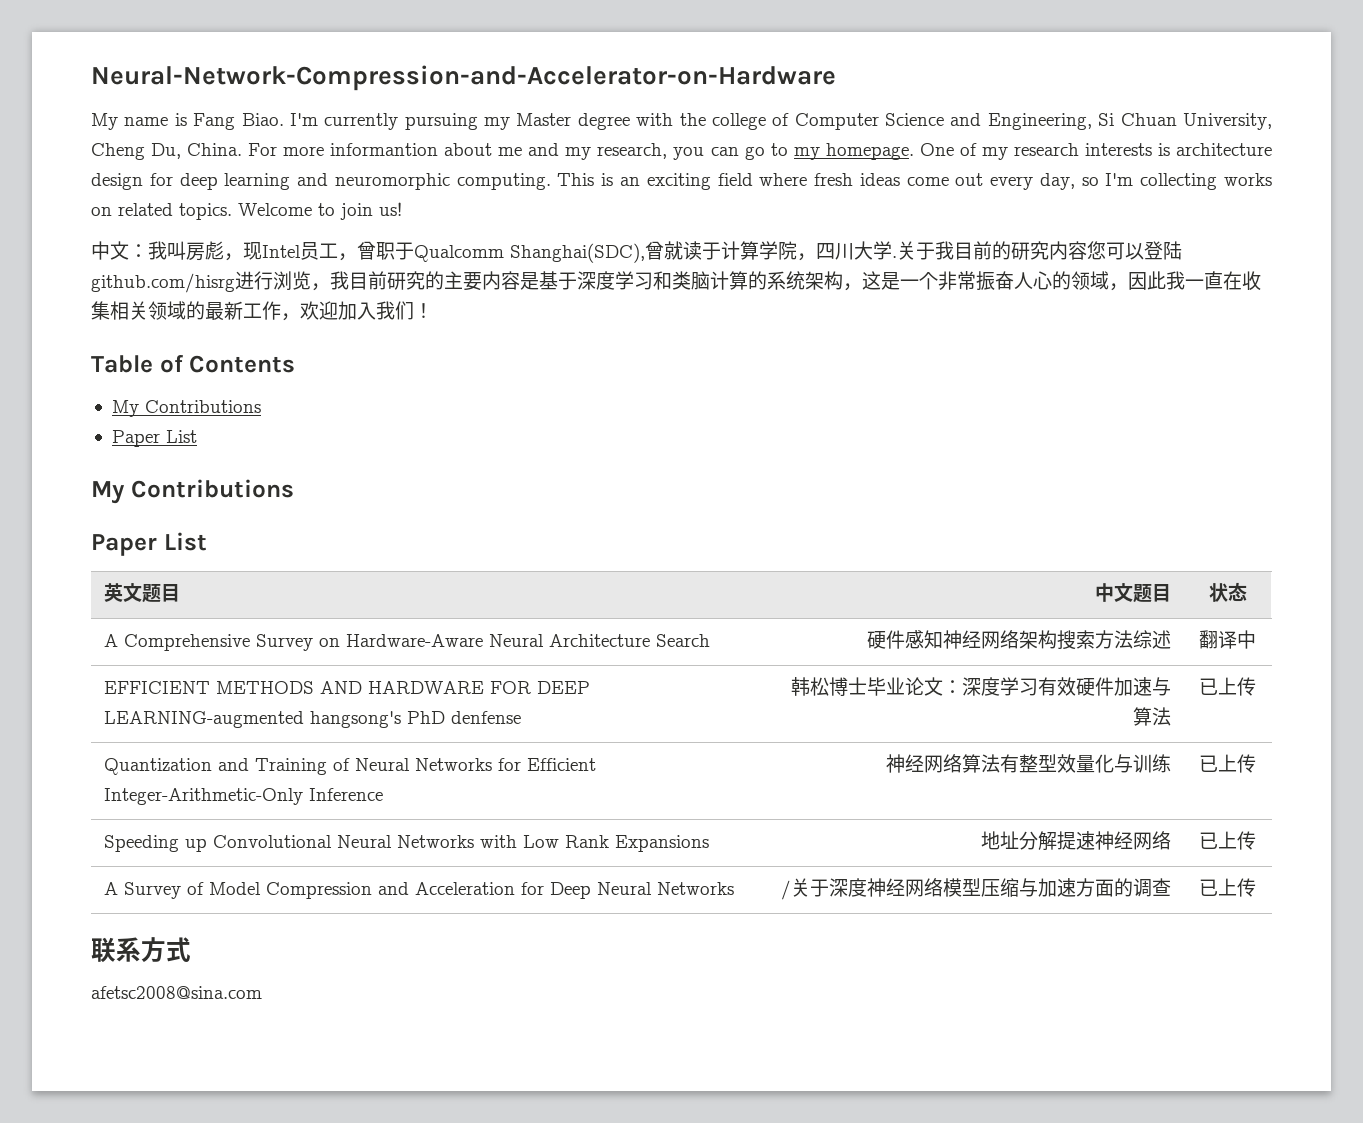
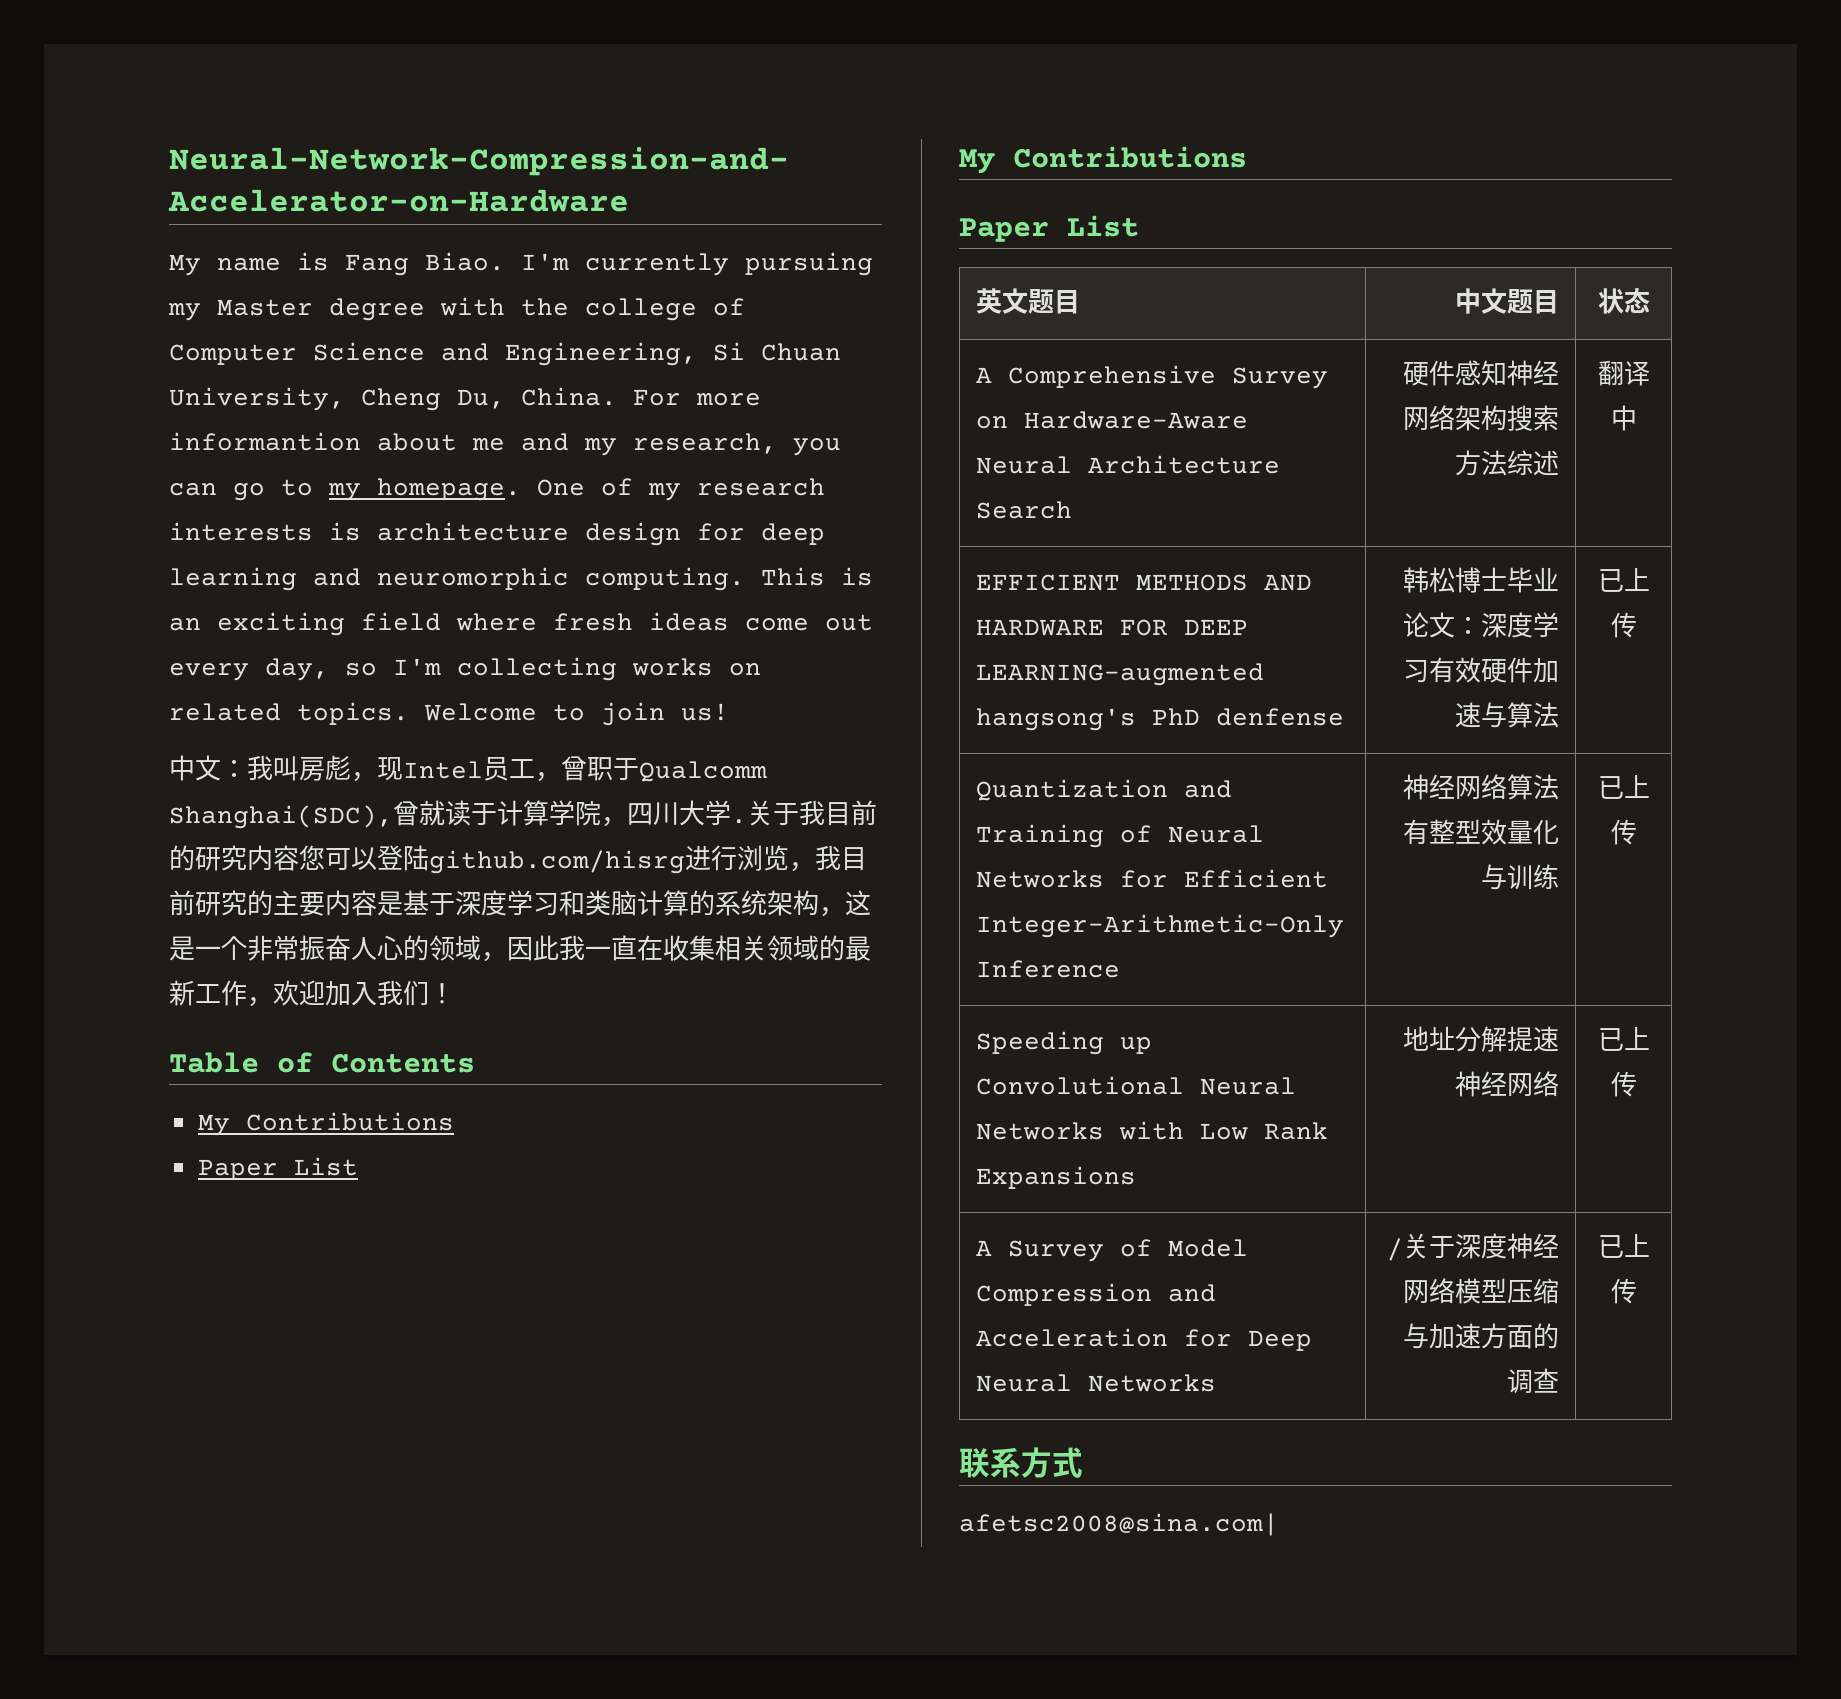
[91,986,262,999] afetsc2008@sina.com -> [959,1513,1279,1536] afetsc2008@sina.com|

